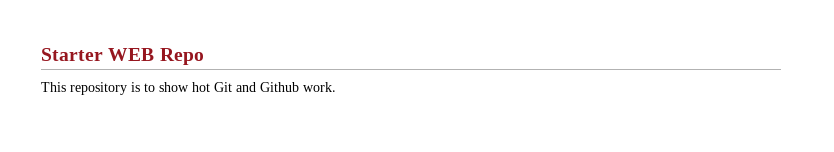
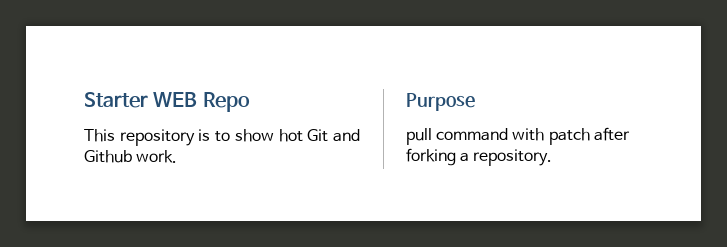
(336, 87) none -> [406,93,475,111] [406,127,630,145] [406,148,553,166] // Purpose // pull command with patch after forking a repository.

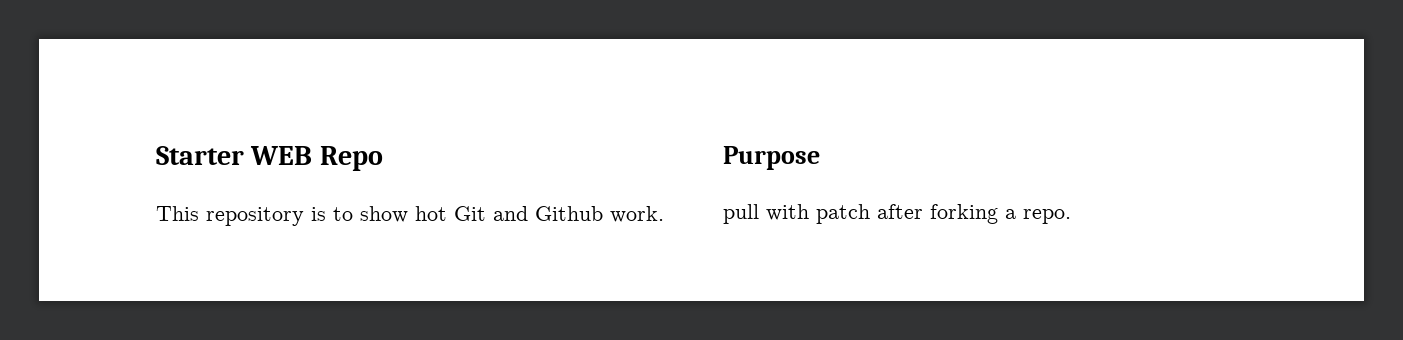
[436,128,509,141] command -> (759, 214) none
[473,149,553,166] repository. -> [1023,209,1071,224] repo.

